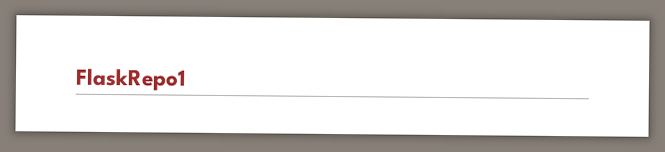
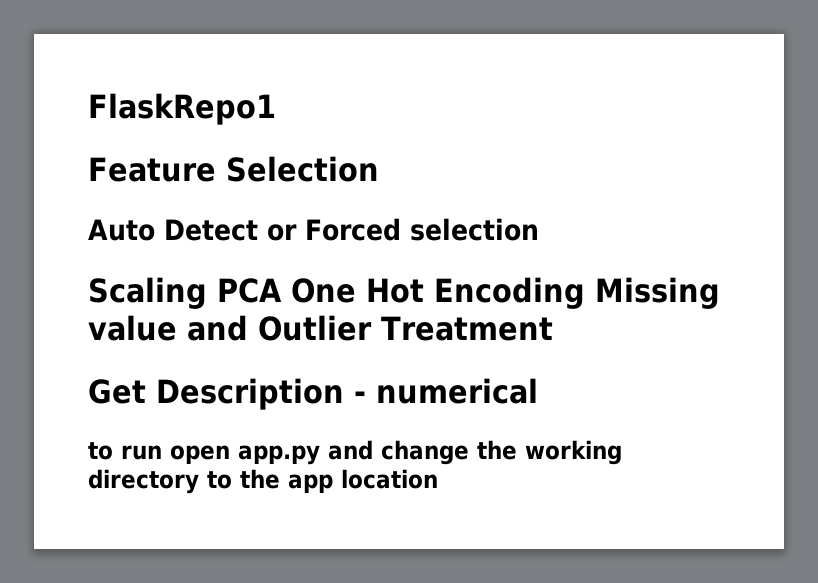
(187, 79) none -> [88,156,379,182] [88,218,539,241] [88,277,720,309] [88,315,553,341] [88,378,538,410] [88,440,622,465] [88,469,438,494] // Feature Selection // Auto Detect or Forced selection // Scaling PCA One Hot Encoding Missing value and Outlier Treatment // Get Description - numerical // to run open app.py and change the working directory to the app location

